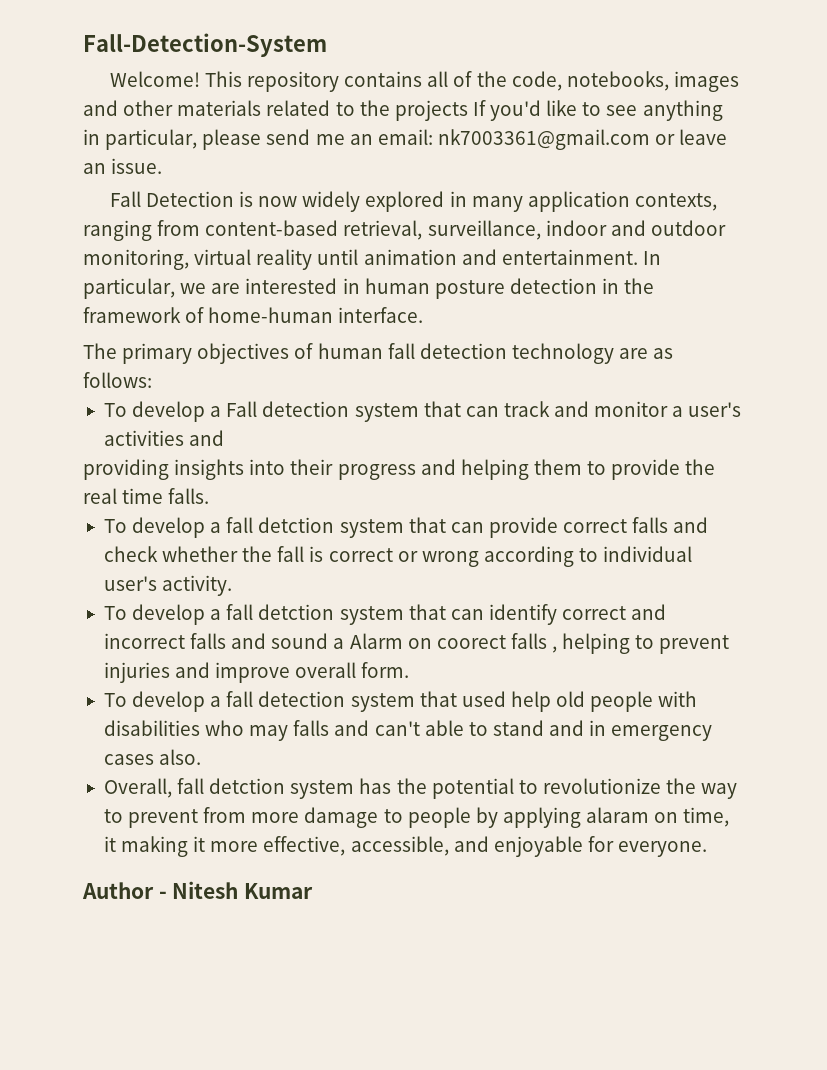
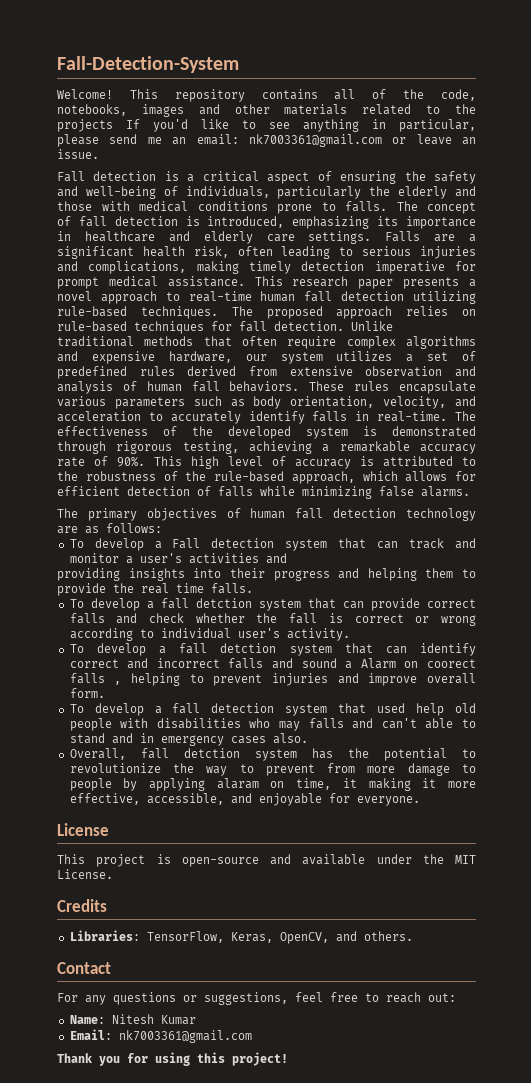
[145,191,717,212] [83,220,726,241] [83,249,661,270] [83,278,655,299] [83,307,424,323] Detection is now widely explored in many application contexts, ranging from content-based retrieval, surveillance, indoor and outdoor monitoring, virtual reality until animation and entertainment. In particular, we are interested in human posture detection in the framework of home-human interface. -> [93,171,477,184] [57,186,476,199] [57,201,476,214] [57,216,476,229] [57,231,476,244] [57,246,476,259] [57,261,476,274] [57,276,476,289] [57,291,476,304] [57,306,476,319] [57,321,393,334] [57,336,476,349] [57,351,476,364] [57,366,476,379] [57,381,476,394] [57,396,476,409] [57,411,476,424] [57,426,476,439] [57,441,476,454] [57,456,476,469] [57,471,476,484] [57,486,470,499] detection is a critical aspect of ensuring the safety and well-being of individuals, particularly the elderly and those with medical conditions prone to falls. The concept of fall detection is introduced, emphasizing its importance in healthcare and elderly care settings. Falls are a significant health risk, often leading to serious injuries and complications, making timely detection imperative for prompt medical assistance. This research paper presents a novel approach to real-time human fall detection utilizing rule-based techniques. The proposed approach relies on rule-based techniques for fall detection. Unlike traditional methods that often require complex algorithms and expensive hardware, our system utilizes a set of predefined rules derived from extensive observation and analysis of human fall behaviors. These rules encapsulate various parameters such as body orientation, velocity, and acceleration to accurately identify falls in real-time. The effectiveness of the developed system is demonstrated through rigorous testing, achieving a remarkable accuracy rate of 90%. This high level of accuracy is attributed to the robustness of the rule-based approach, which allows for efficient detection of falls while minimizing false alarms.
[82,881,314,899] Author - Nitesh Kumar -> [57,823,109,836] [57,854,476,867] [57,869,113,879] [57,899,107,912] [69,930,413,944] [57,962,111,974] [57,992,456,1005] [69,1014,196,1025] [69,1029,252,1043] [57,1052,288,1066] License // This project is open-source and available under the MIT License. // Credits // Libraries: TensorFlow, Keras, OpenCV, and others. // Contact // For any questions or suggestions, feel free to reach out: // Name: Nitesh Kumar // Email: nk7003361@gmail.com // Thank you for using this project!

